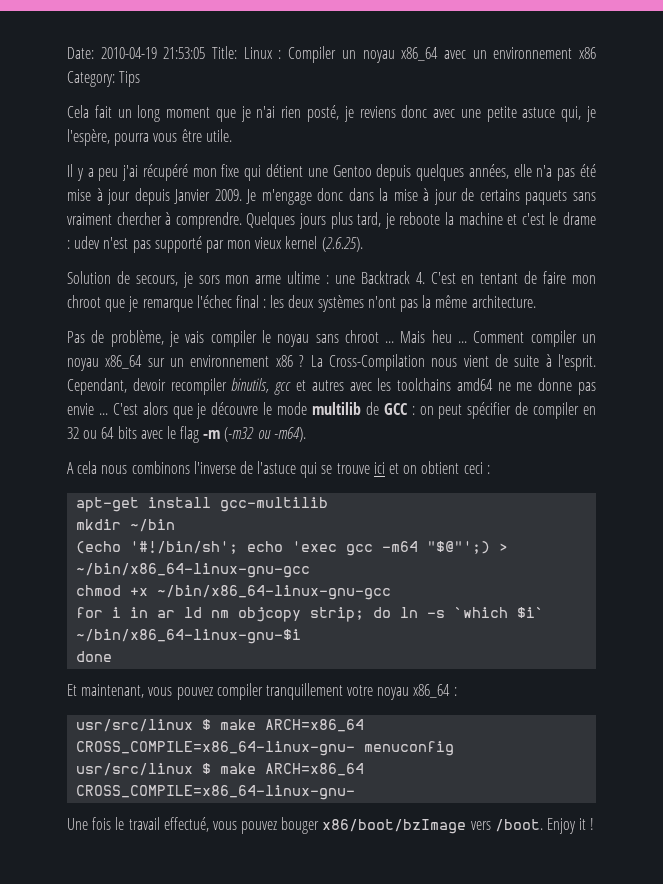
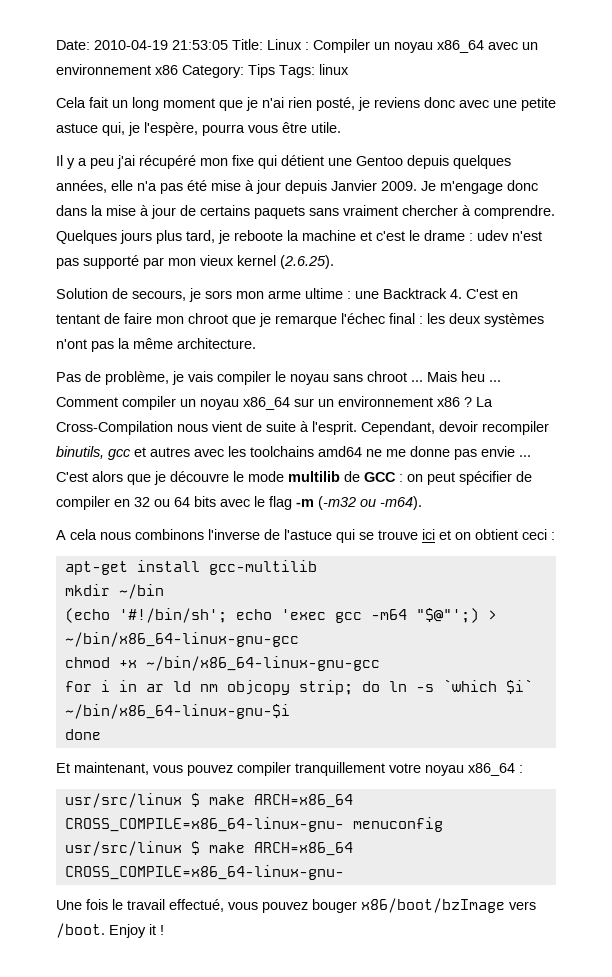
(141, 79) none -> [279,64,349,78] Tags: linux

